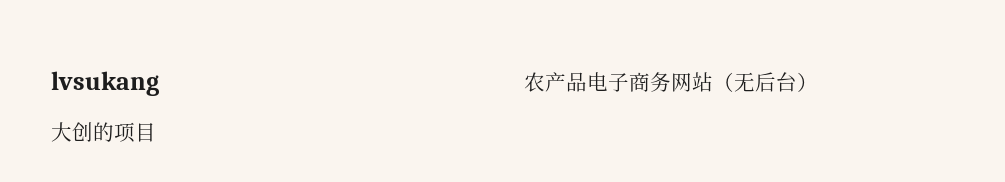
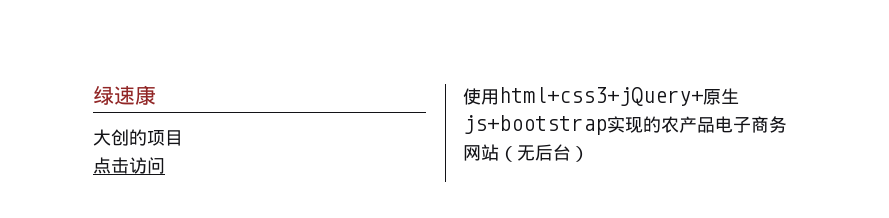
[51,71,159,96] lvsukang -> [93,85,156,105] 绿速康
(156, 132) none -> [93,157,165,174] [463,87,739,106] [463,115,661,135] 点击访问 // 使用html+css3+jQuery+原生js+bootstrap实现的

